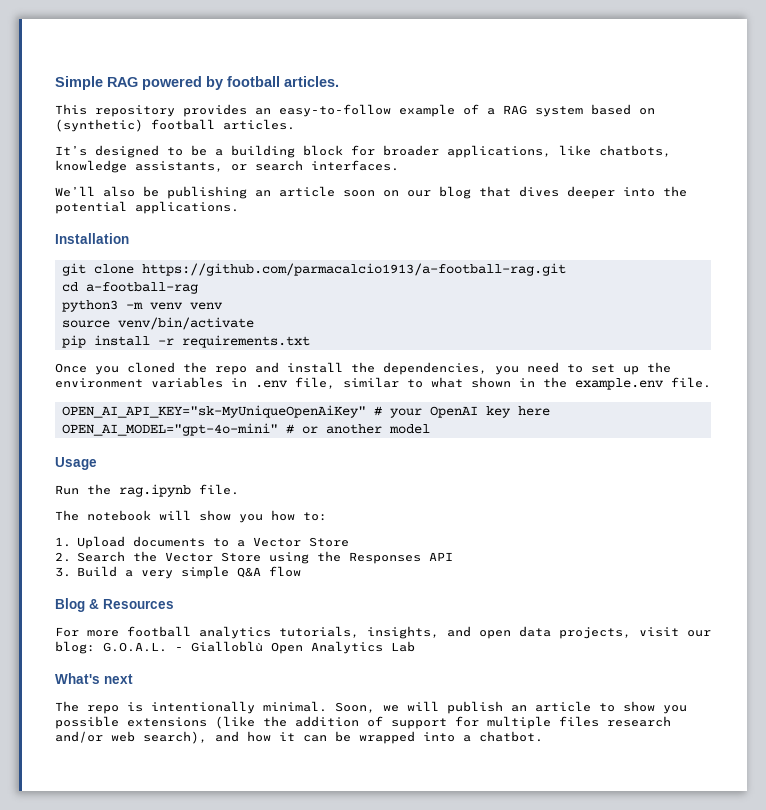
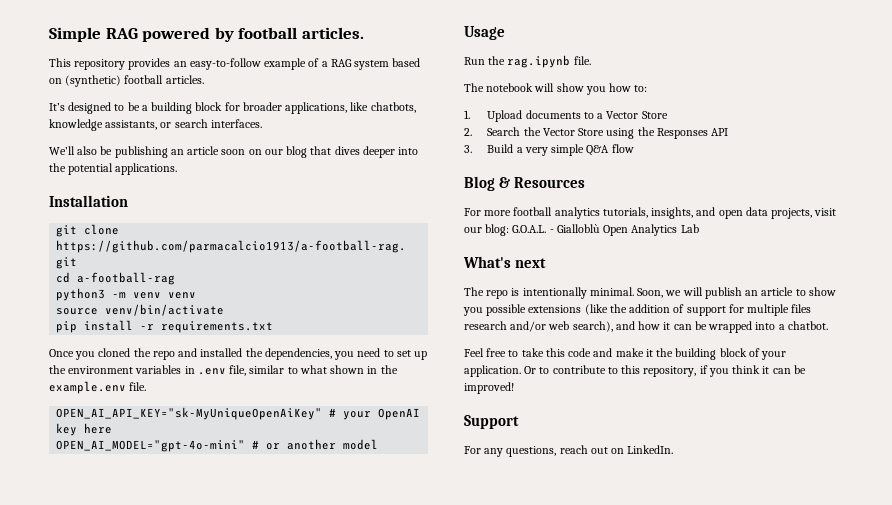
[287,362,343,373] install -> [200,348,243,357] installed
(543, 736) none -> [464,348,787,360] [464,365,806,377] [464,382,514,394] [464,415,519,429] [464,445,674,457] // Feel free to take this code and make it the building block of your application. Or to contribute to this repository, if you think it can be improved! // Support // For any questions, reach out on LinkedIn.

